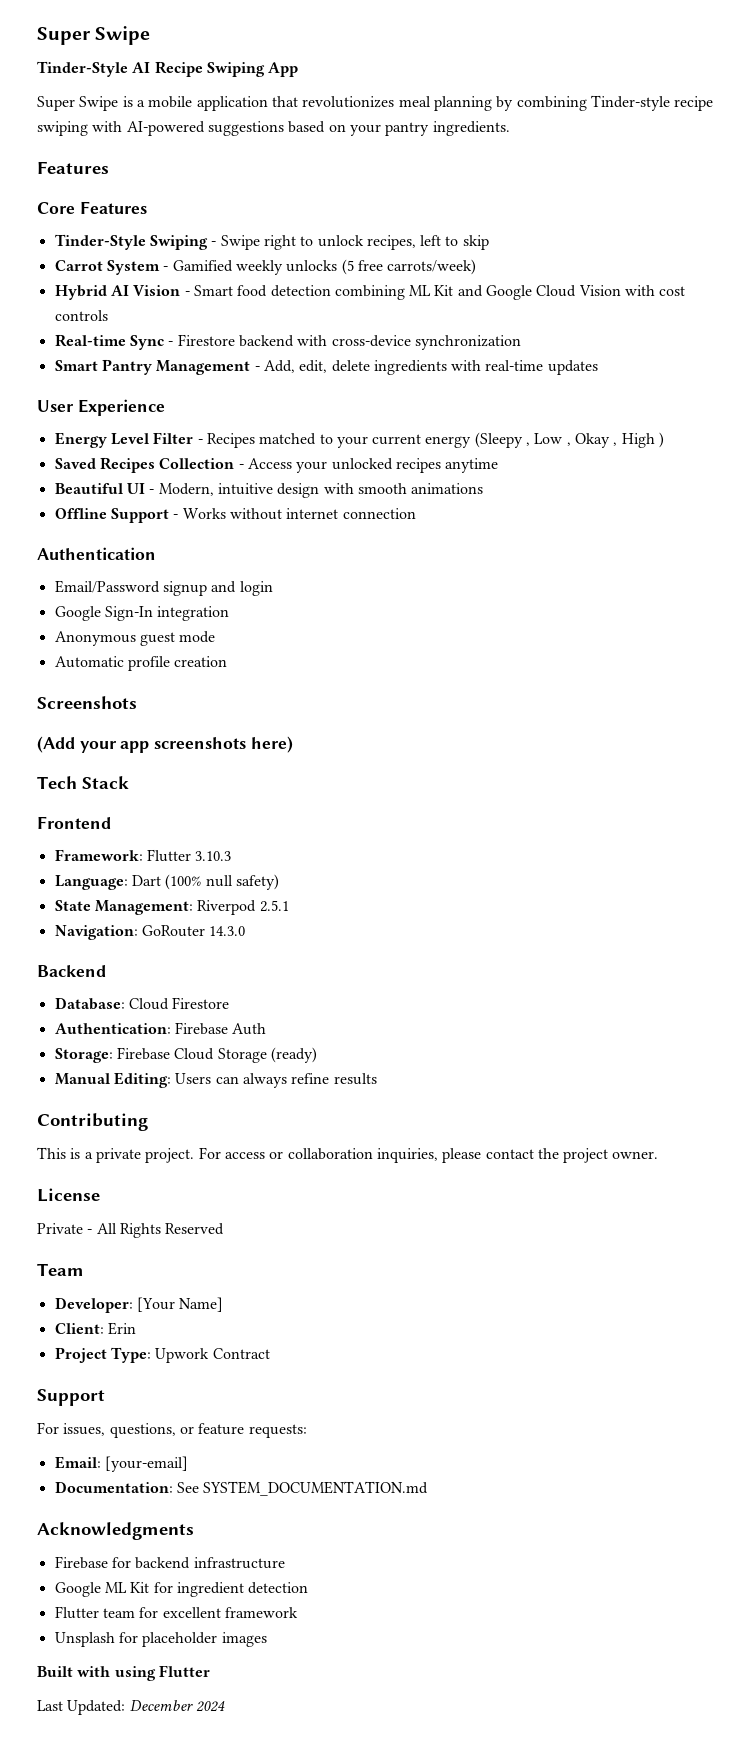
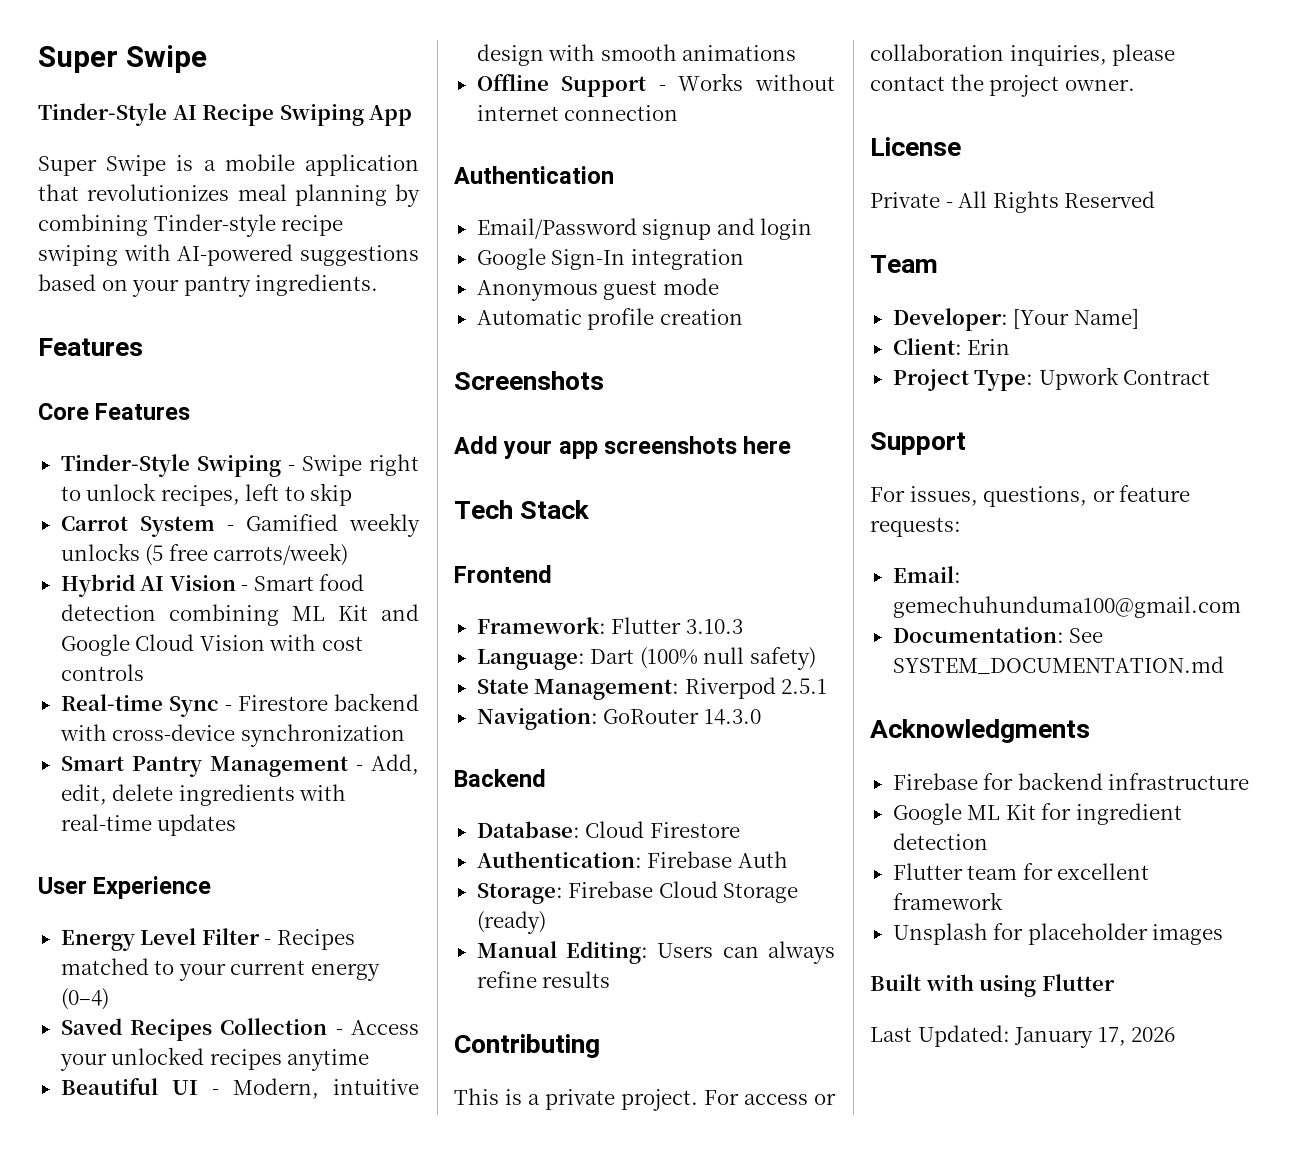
[474,432,665,448] (Sleepy , Low , Okay , High ) -> [60,988,109,1010] (0–4)
[37,736,75,753] (Add -> [454,436,498,454] Add
[250,736,293,753] here) -> [743,436,792,454] here
[104,1456,188,1472] [your-email] -> [892,596,1241,618] gemechuhunduma100@gmail.com
[129,1700,225,1712] December 2024 -> [1014,1027,1176,1048] January 17, 2026

